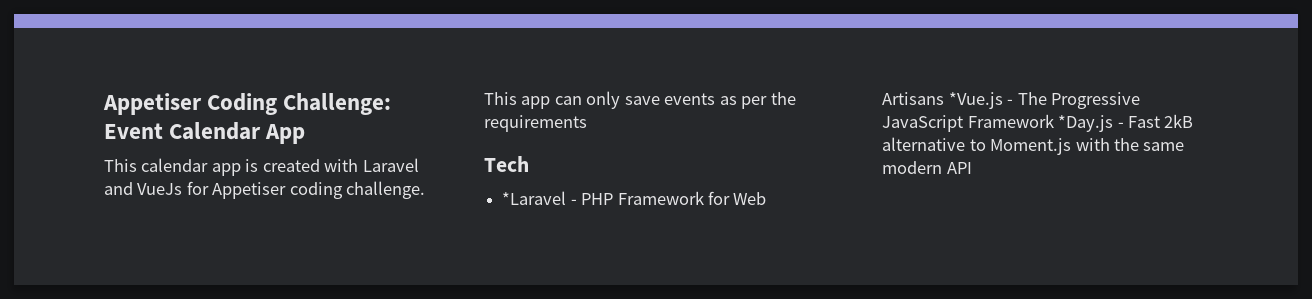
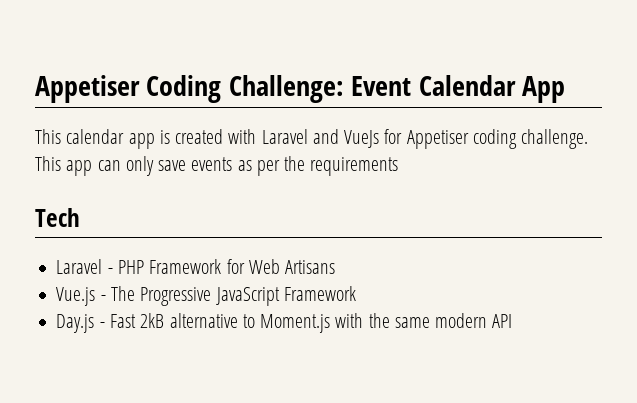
[502,191,567,205] *Laravel -> [56,259,103,274] Laravel
[948,92,1003,109] *Vue.js -> [56,287,96,306] // Vue.js
[1058,115,1114,132] *Day.js -> [56,314,95,333] // Day.js

